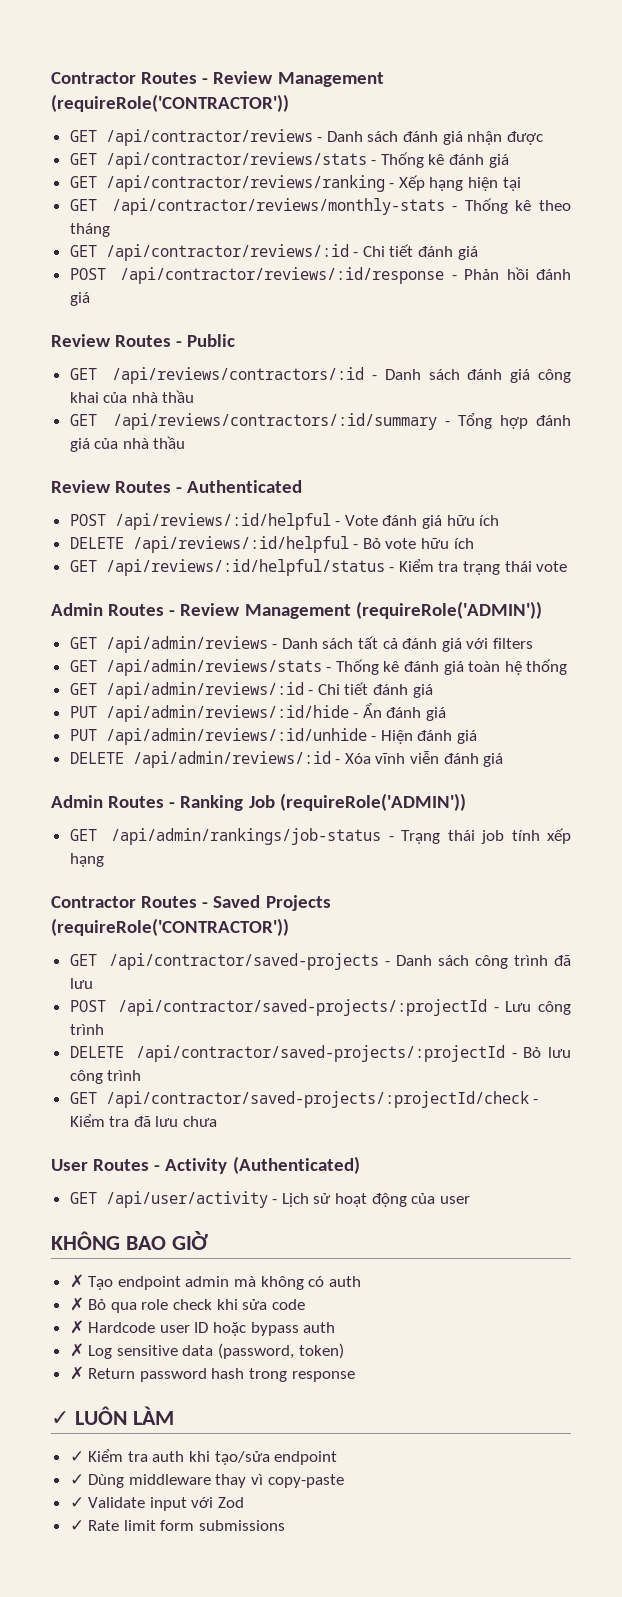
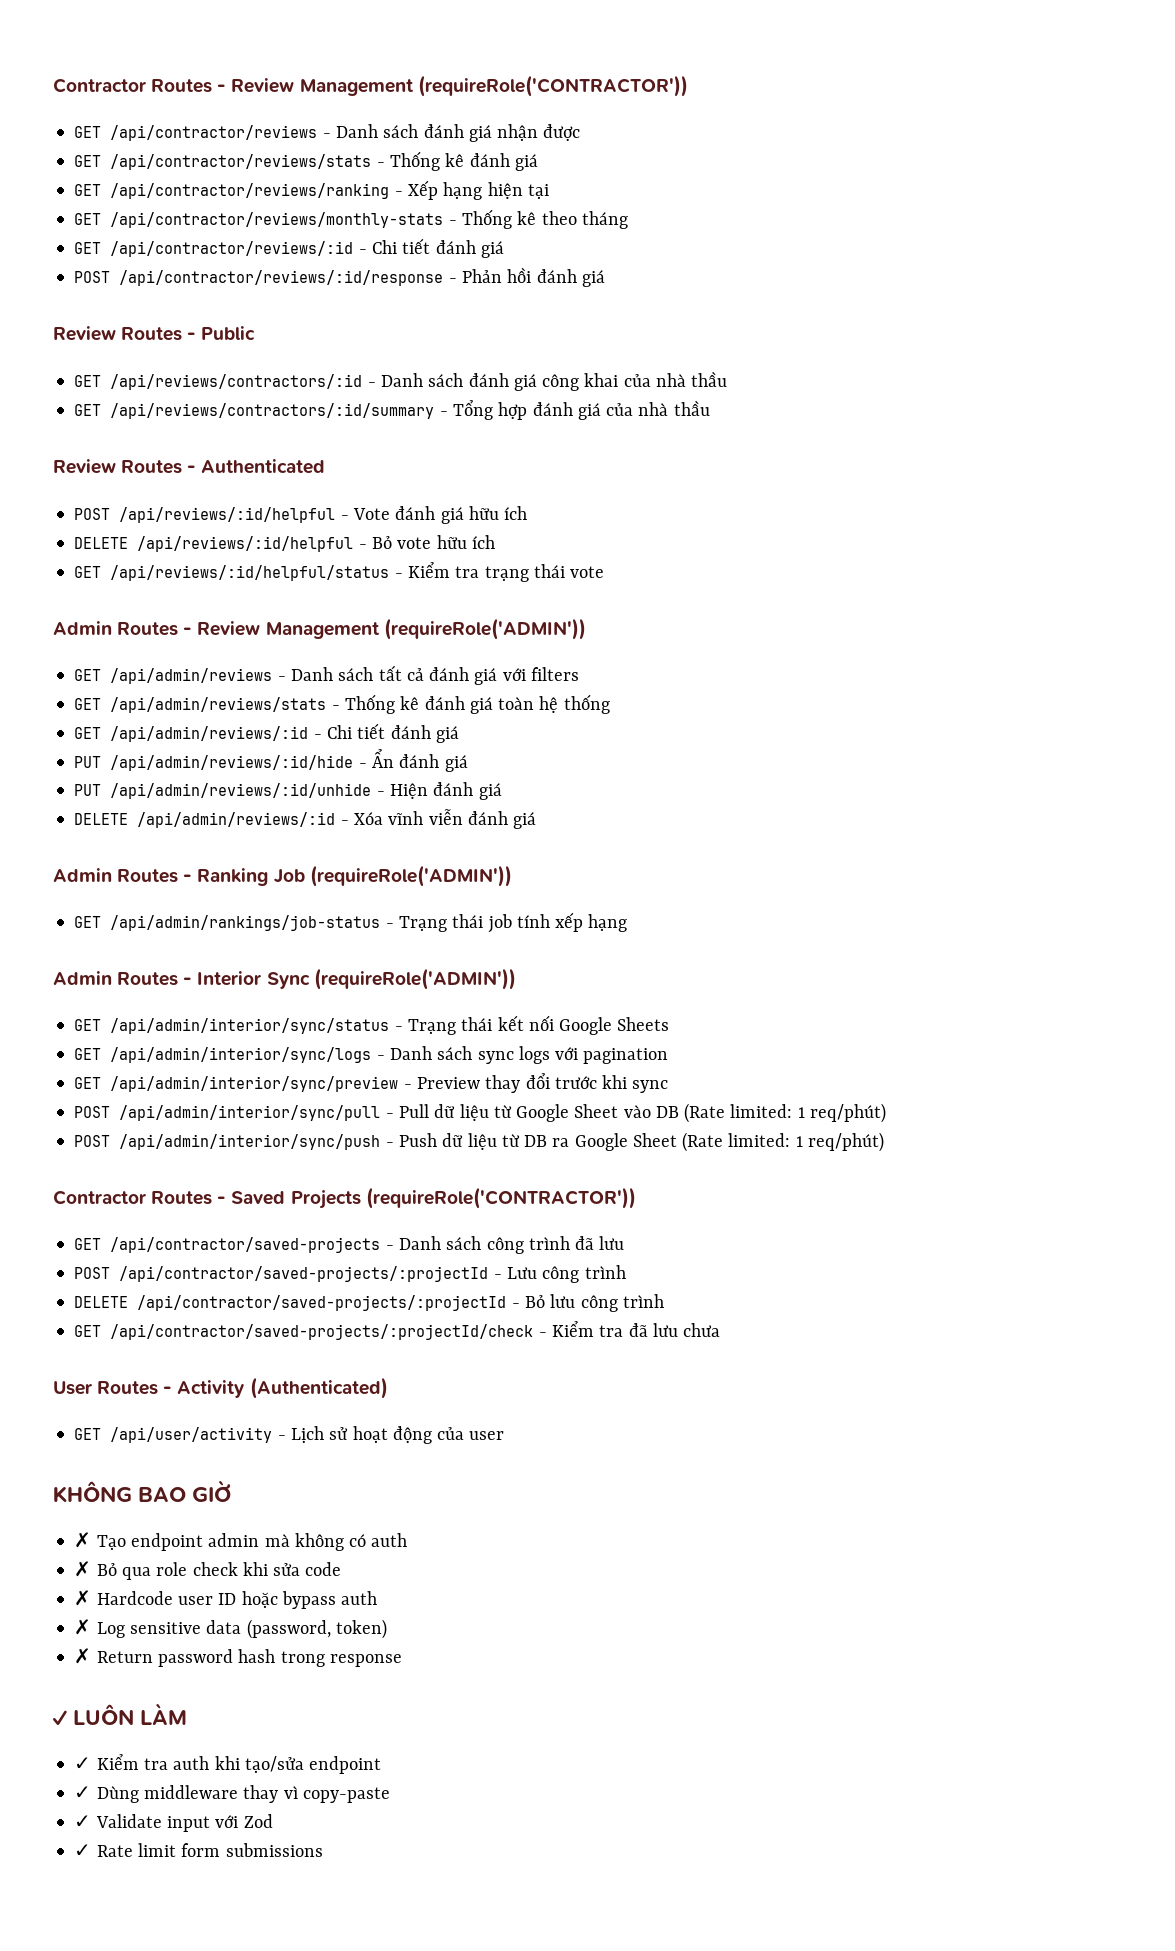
(104, 860) none -> [53,968,516,990] [74,1015,670,1035] [74,1046,669,1064] [74,1073,669,1093] [74,1103,886,1123] [74,1132,884,1152] // Admin Routes - Interior Sync (requireRole('ADMIN')) // GET /api/admin/interior/sync/status - Trạng thái kết nối Google Sheets // GET /api/admin/interior/sync/logs - Danh sách sync logs với pagination // GET /api/admin/interior/sync/preview - Preview thay đổi trước khi sync // POST /api/admin/interior/sync/pull - Pull dữ liệu từ Google Sheet vào DB (Rate limited: 1 req/phút) // POST /api/admin/interior/sync/push - Push dữ liệu từ DB ra Google Sheet (Rate limited: 1 req/phút)

